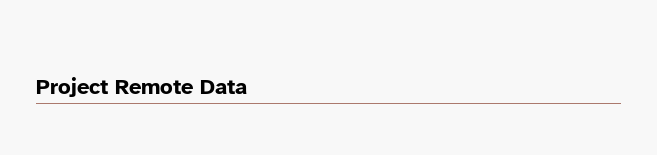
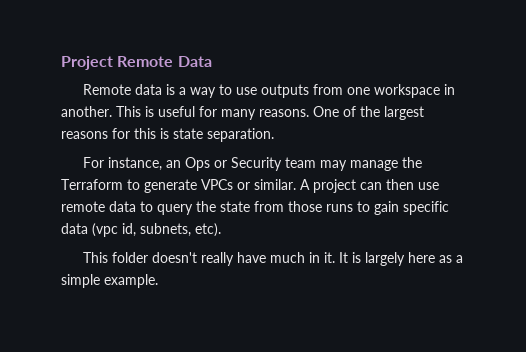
(247, 87) none -> [83,84,456,98] [61,106,424,120] [61,128,274,142] [83,157,423,171] [61,179,439,193] [61,201,449,215] [61,223,221,237] [83,252,464,266] [61,274,158,288] // Remote data is a way to use outputs from one workspace in another. This is useful for many reasons. One of the largest reasons for this is state separation. // For instance, an Ops or Security team may manage the Terraform to generate VPCs or similar. A project can then use remote data to query the state from those runs to gain specific data (vpc id, subnets, etc). // This folder doesn't really have much in it. It is largely here as a simple example.

